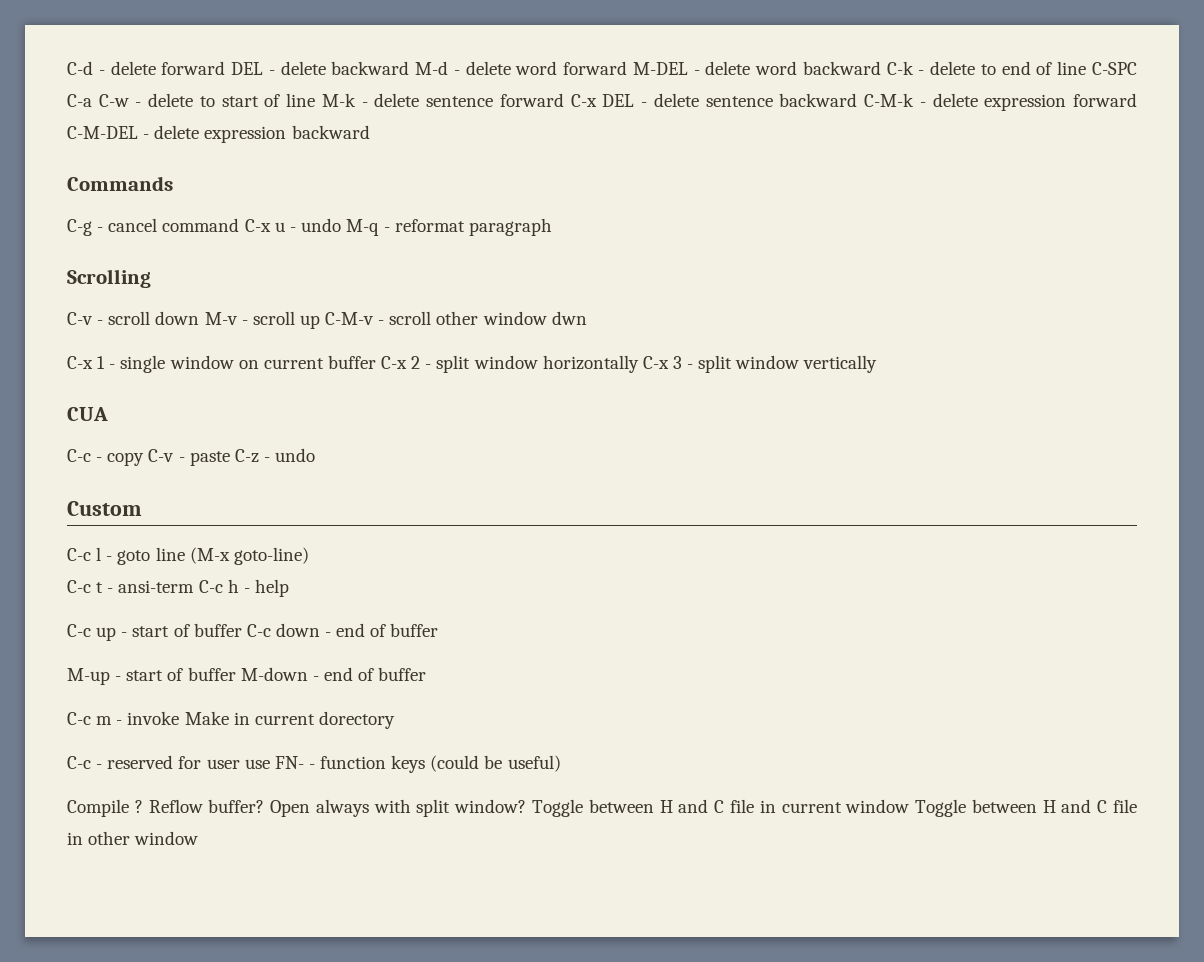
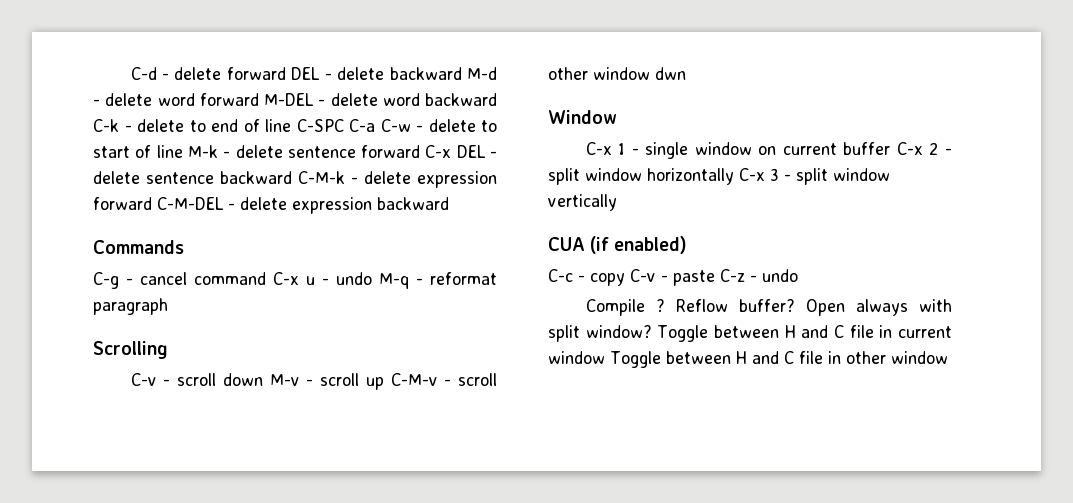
(587, 318) none -> [548,110,617,124] // Window
(108, 414) none -> [590,236,688,254] (if enabled)
[67,501,142,516] [67,547,309,565] [67,579,289,597] [67,623,439,641] [67,667,427,685] [67,711,395,729] [67,755,561,773] // Custom // C-c l - goto line (M-x goto-line) // C-c t - ansi-term C-c h - help // C-c up - start of buffer C-c down - end of buffer // M-up - start of buffer M-down - end of buffer // C-c m - invoke Make in current dorectory // C-c - reserved for user use FN- - function keys (could be useful) -> (798, 275) none

